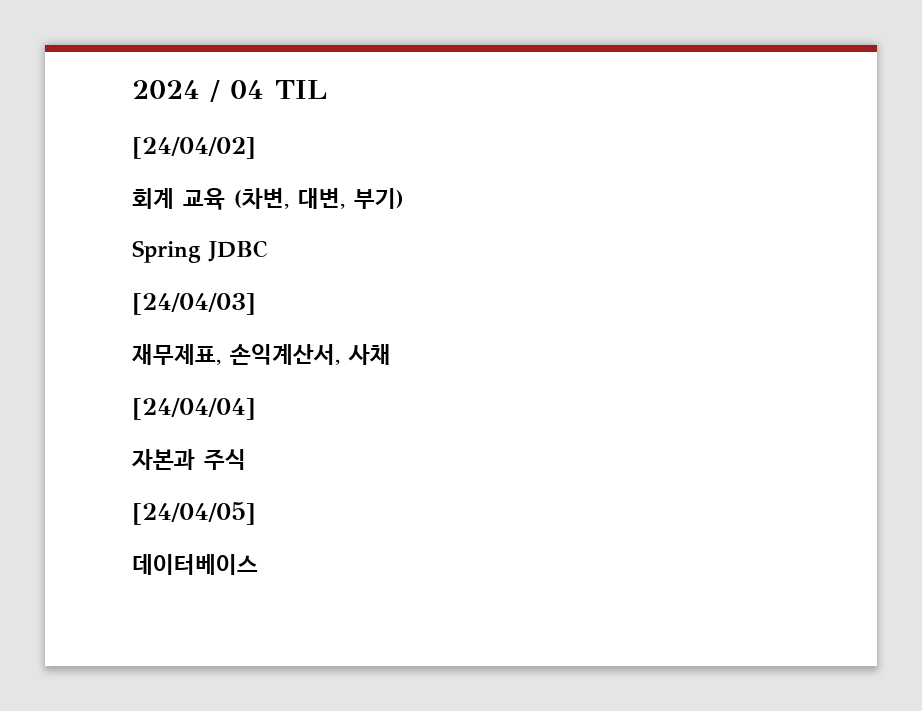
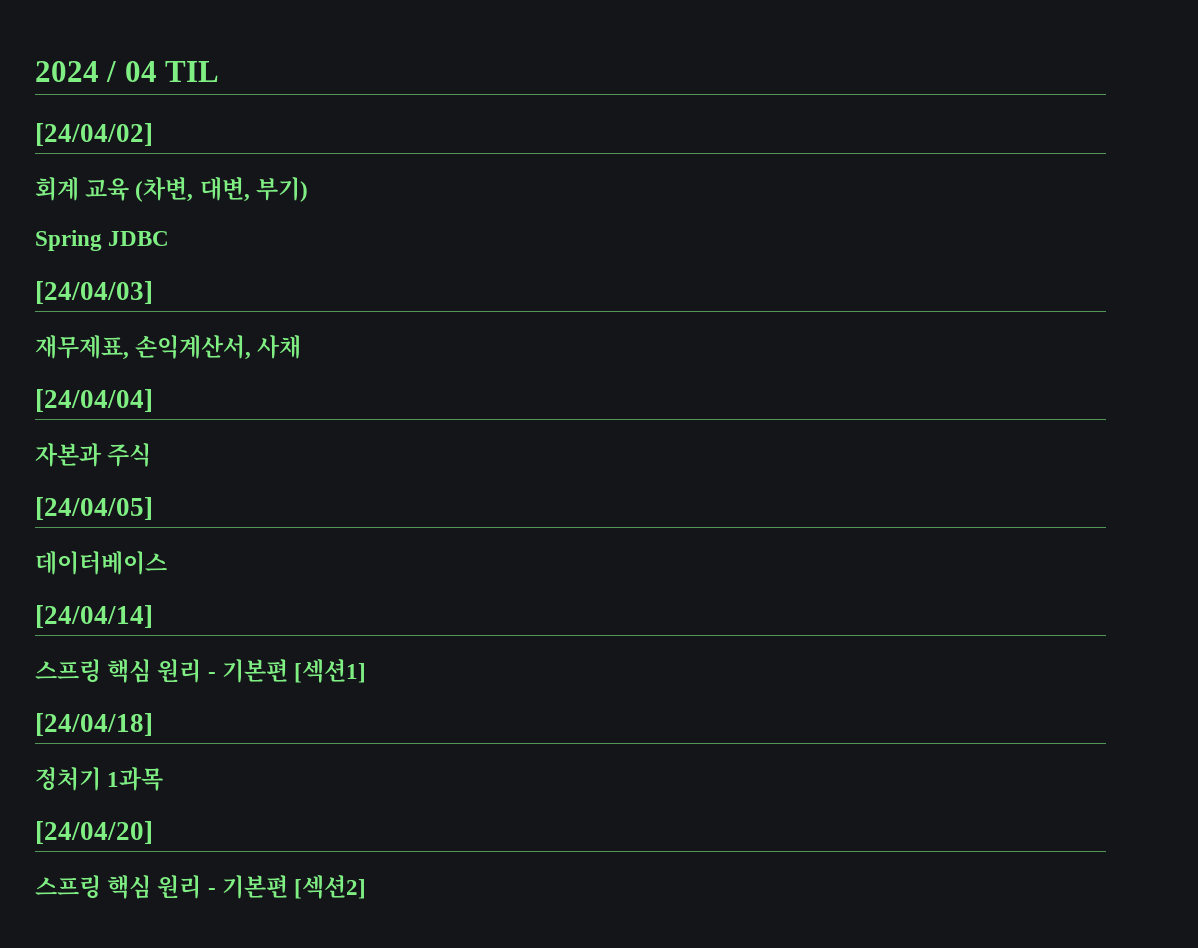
(258, 564) none -> [35,605,153,628] [35,659,367,683] [35,713,153,736] [35,767,164,791] [35,821,153,844] [35,875,367,899] // [24/04/14] // 스프링 핵심 원리 - 기본편 [섹션1] // [24/04/18] // 정처기 1과목 // [24/04/20] // 스프링 핵심 원리 - 기본편 [섹션2]

